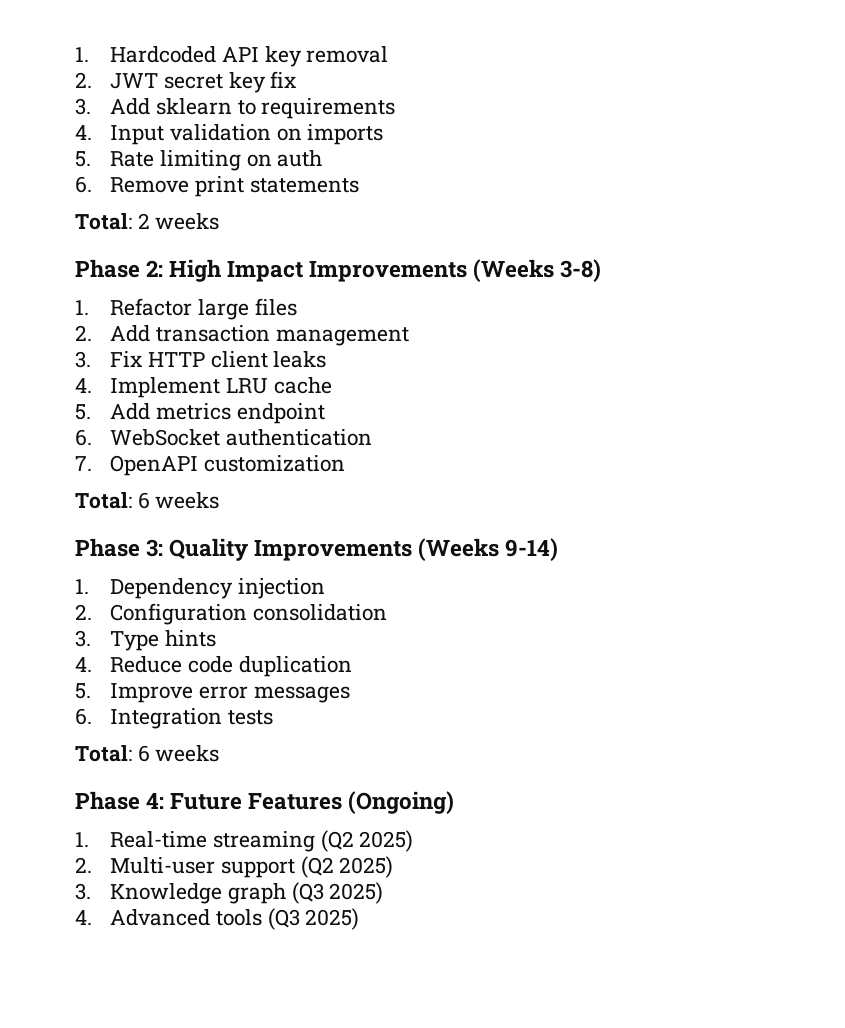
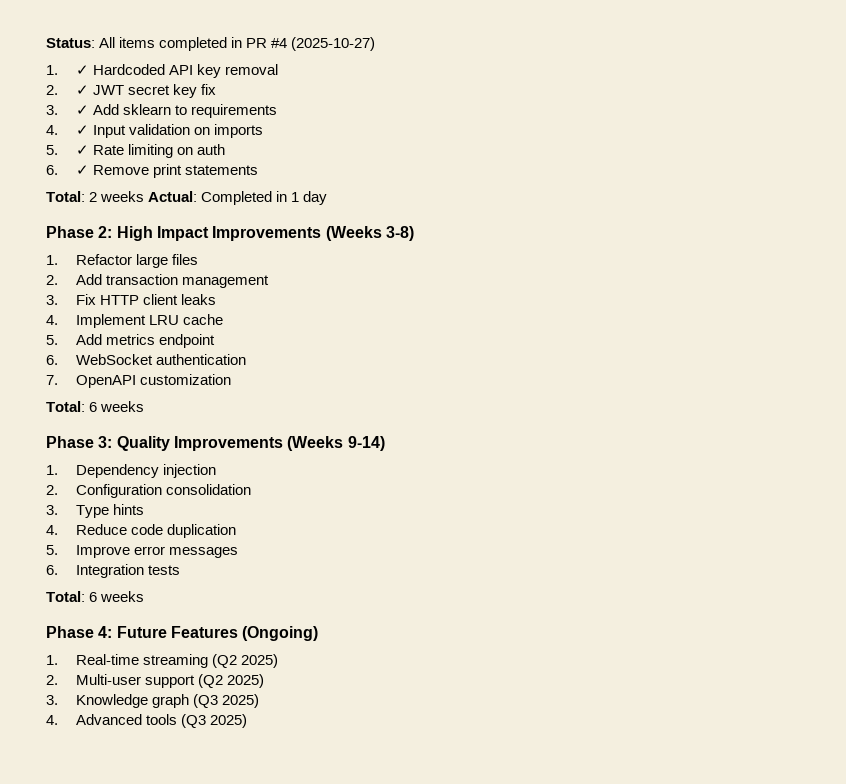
[75,47,89,62] 1. -> [46,37,376,51] [46,65,89,75] Status: All items completed in PR #4 (2025-10-27) // 1. ✓
(92, 80) none -> [75,85,89,95] ✓
(91, 106) none -> [75,105,89,115] ✓
(92, 132) none -> [75,125,89,135] ✓
(91, 159) none -> [75,145,89,155] ✓
(92, 184) none -> [75,165,89,175] ✓
(220, 221) none -> [148,191,328,205] Actual: Completed in 1 day

